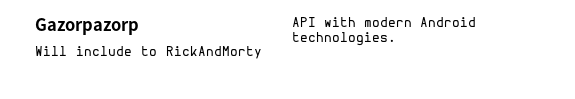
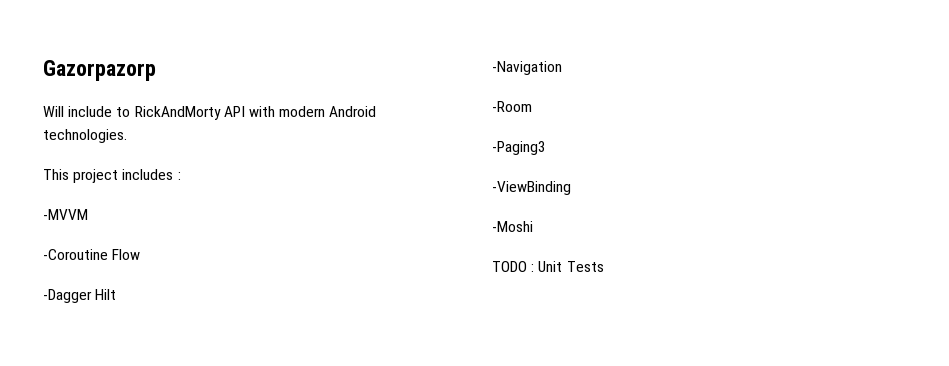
(396, 39) none -> [43,169,181,183] [43,209,88,220] [43,249,141,260] [43,289,117,303] [492,61,562,75] [492,101,532,112] [492,141,546,155] [492,181,571,195] [492,221,533,232] [492,261,604,272] // This project includes : // -MVVM // -Coroutine Flow // -Dagger Hilt // -Navigation // -Room // -Paging3 // -ViewBinding // -Moshi // TODO : Unit Tests

